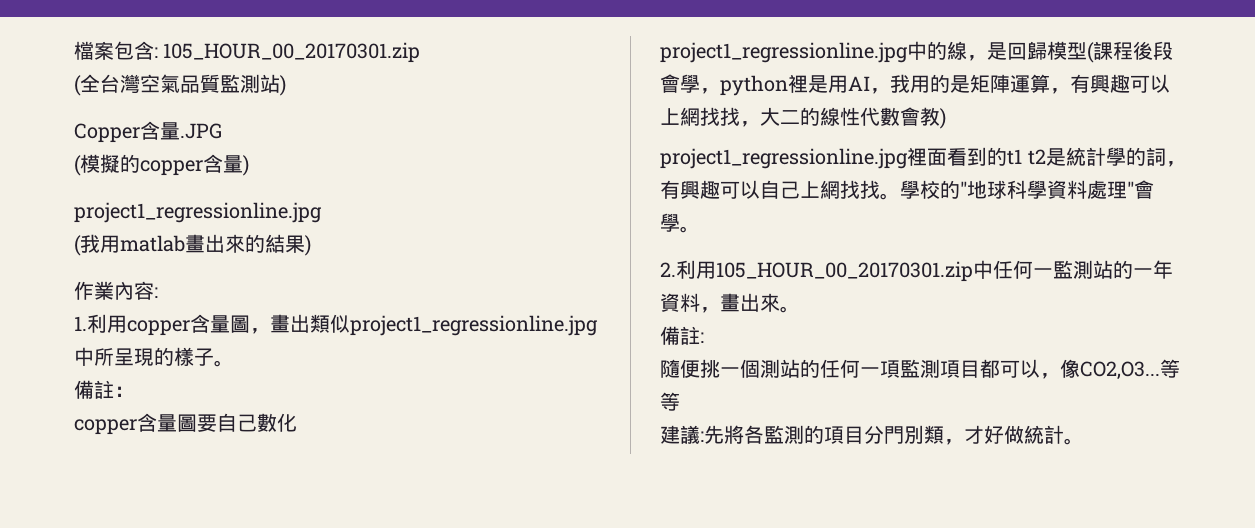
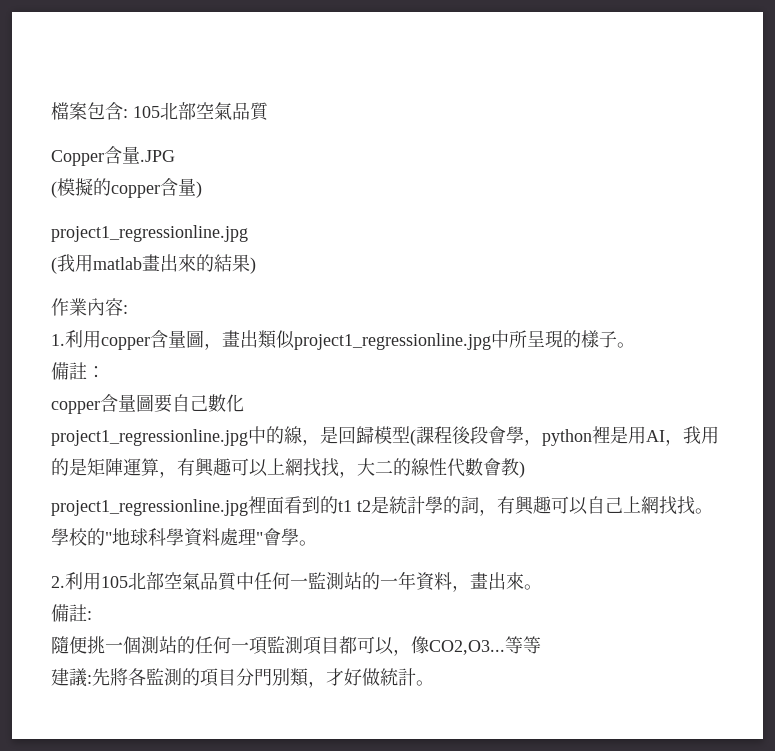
[163,42,421,63] [74,74,286,96] 105_HOUR_00_20170301.zip // (全台灣空氣品質監測站) -> [133,102,269,121] 105北部空氣品質
[716,261,973,282] 105_HOUR_00_20170301.zip -> [101,572,237,591] 105北部空氣品質

